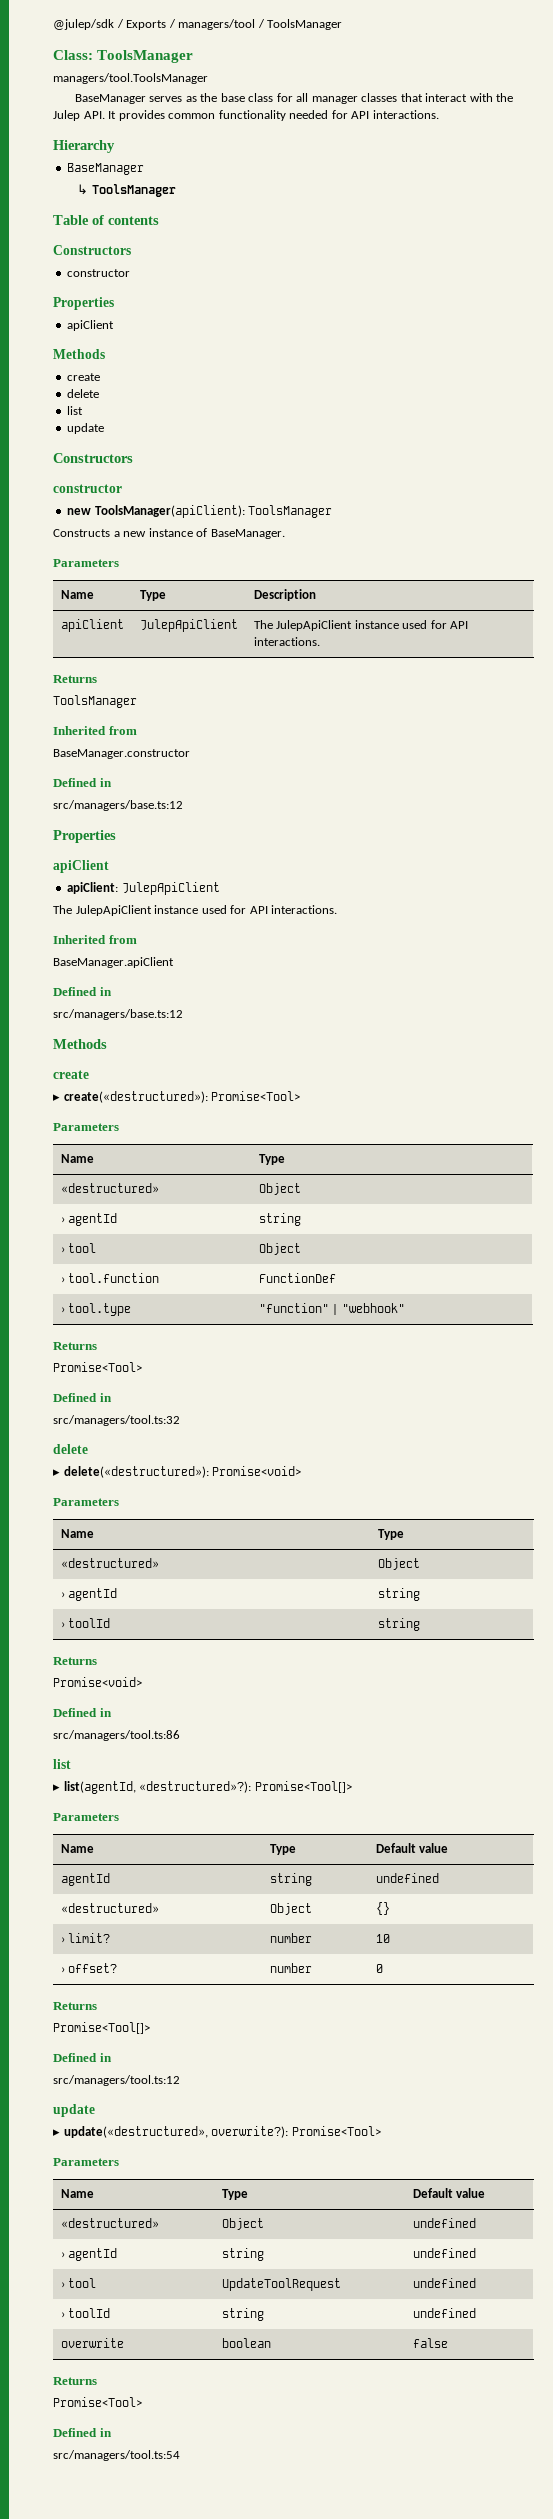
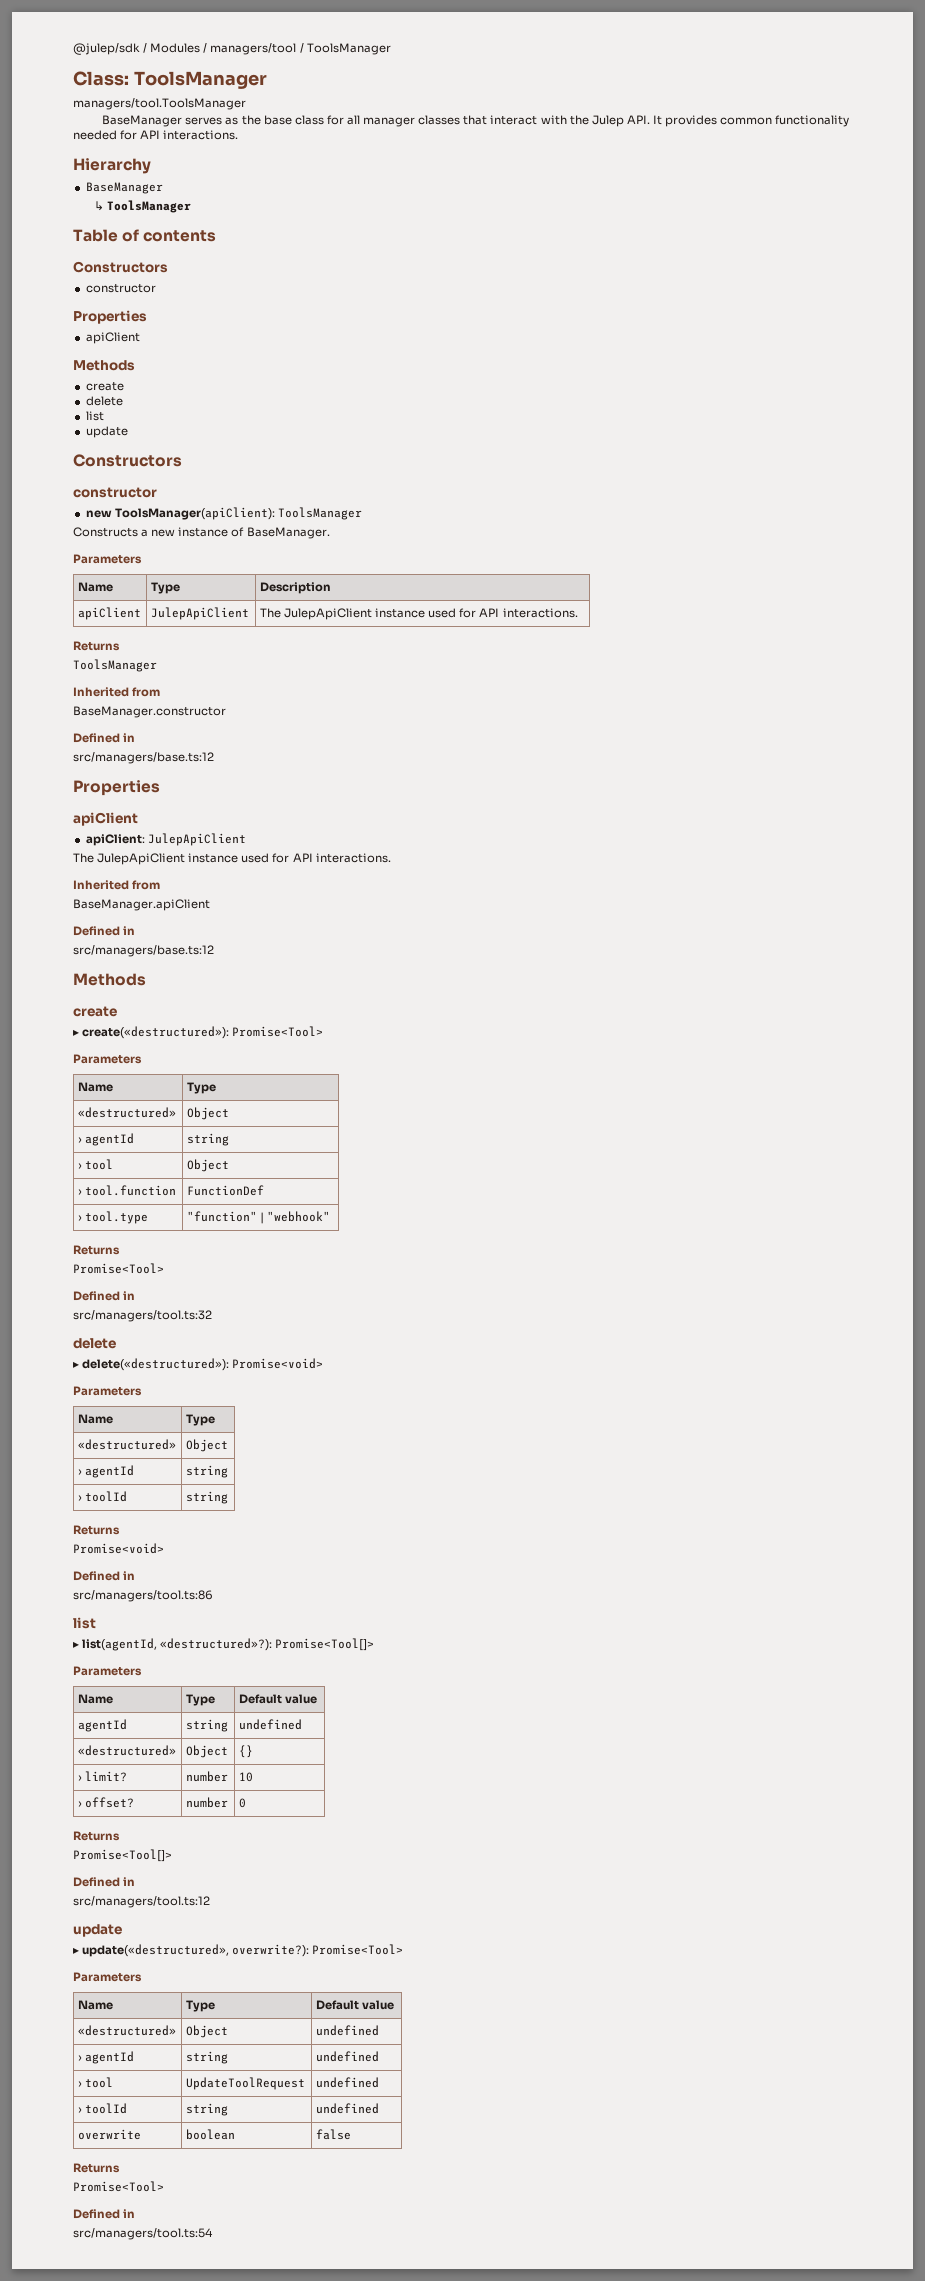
[126,20,167,30] Exports -> [150,43,201,53] Modules

